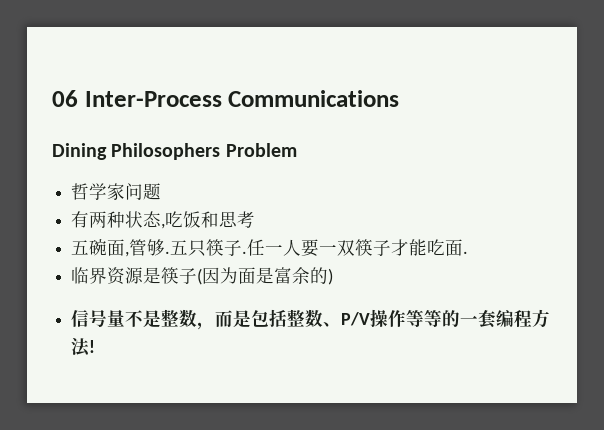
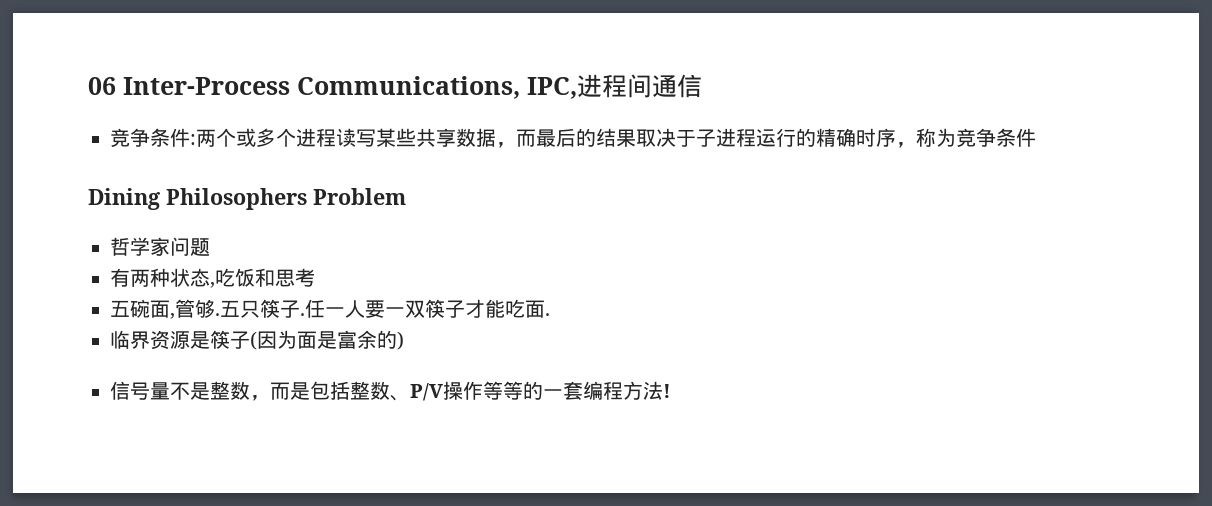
[228,90,400,107] Communications -> [297,74,702,99] [110,128,1036,148] Communications, IPC,进程间通信 // 竞争条件:两个或多个进程读写某些共享数据，而最后的结果取决于子进程运行的精确时序，称为竞争条件

